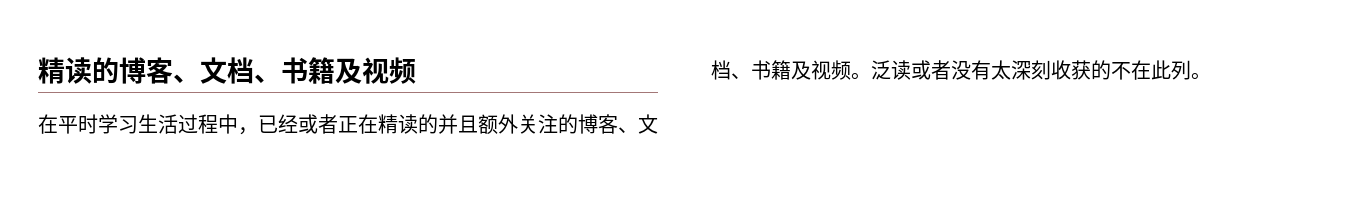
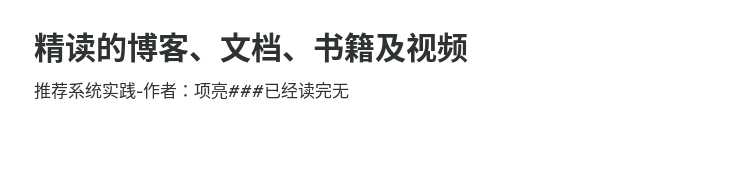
[38,114,658,135] [711,60,1211,80] 在平时学习生活过程中，已经或者正在精读的并且额外关注的博客、文档、书籍及视频。泛读或者没有太深刻收获的不在此列。 -> [34,82,349,100] 推荐系统实践-作者：项亮###已经读完无

